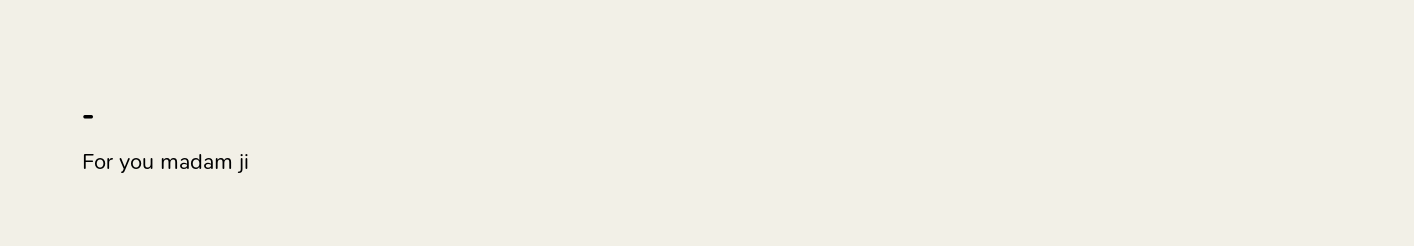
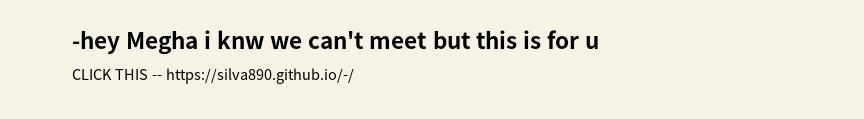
[82,115,94,126] [82,154,249,174] - // For you madam ji -> [72,30,599,55] [72,68,354,84] -hey Megha i knw we can't meet but this is for u // CLICK THIS -- https://silva890.github.io/-/

